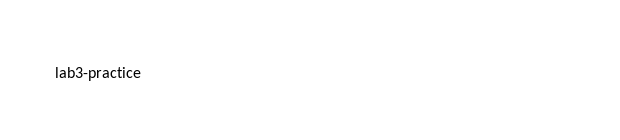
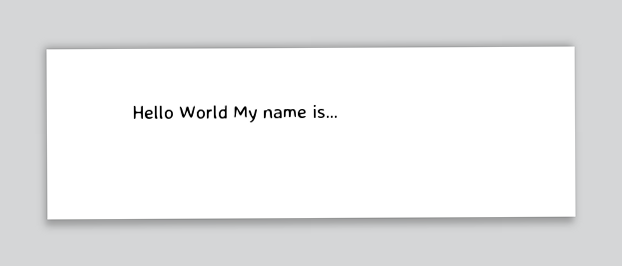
[55,67,141,81] lab3-practice -> [131,104,338,123] Hello World My name is...

